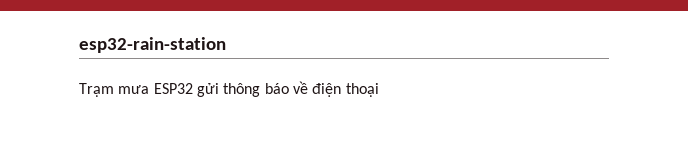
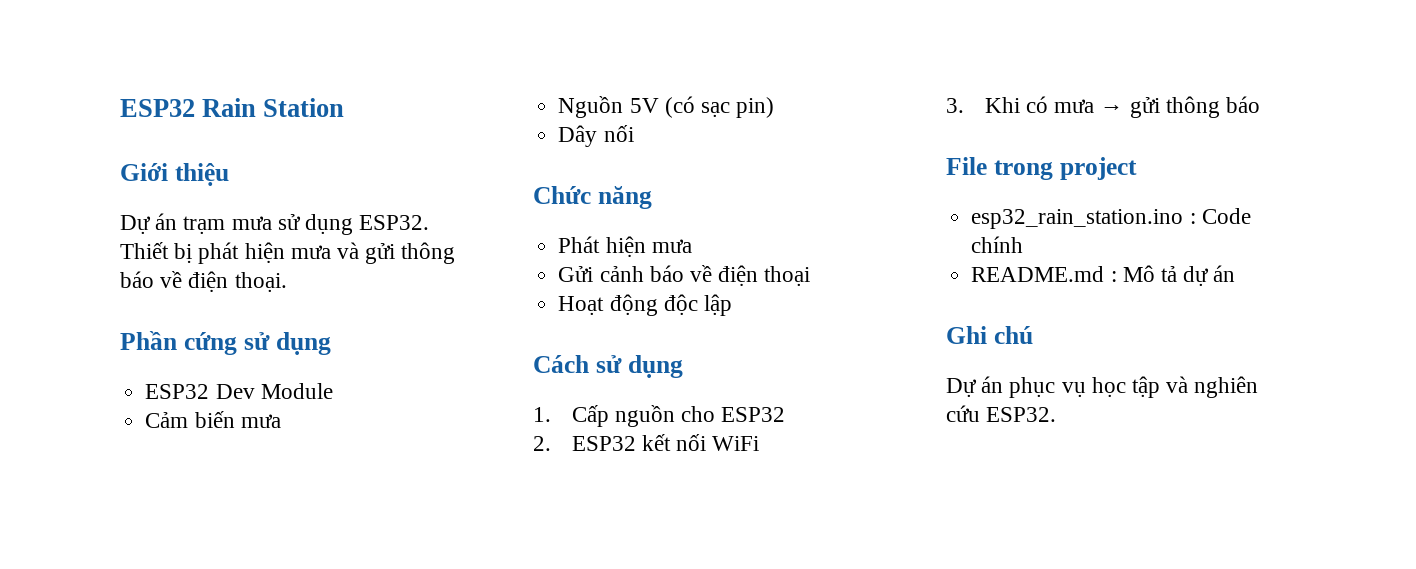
[79,37,226,53] [79,83,193,97] esp32-rain-station // Trạm mưa ESP32 -> [120,98,345,117] [120,163,229,186] [120,213,430,235] [120,242,360,264] ESP32 Rain Station // Giới thiệu // Dự án trạm mưa sử dụng ESP32. Thiết bị phát hiện mưa và
[345,83,379,97] thoại -> [234,272,287,292] [120,331,331,355] [145,383,333,399] [145,411,281,428] [558,96,775,118] [558,125,634,147] [533,186,652,209] [558,236,692,257] [558,265,811,286] [558,294,732,316] [533,355,683,378] [533,405,786,427] [533,434,760,451] [946,96,1261,118] [946,157,1137,180] [971,208,1251,229] [971,236,1024,253] [971,265,1236,286] [946,326,1033,344] [946,376,1259,398] [946,405,1057,422] thoại. // Phần cứng sử dụng // ESP32 Dev Module // Cảm biến mưa // Nguồn 5V (có sạc pin) // Dây nối // Chức năng // Phát hiện mưa // Gửi cảnh báo về điện thoại // Hoạt động độc lập // Cách sử dụng // 1. Cấp nguồn cho ESP32 // 2. ESP32 kết nối WiFi // 3. Khi có mưa → gửi thông báo // File trong project // esp32_rain_station.ino : Code chính // README.md : Mô tả dự án // Ghi chú // Dự án phục vụ học tập và nghiên cứu ESP32.

